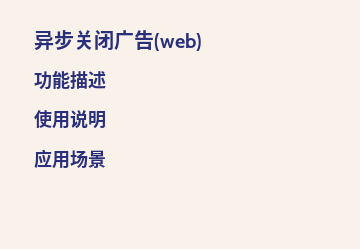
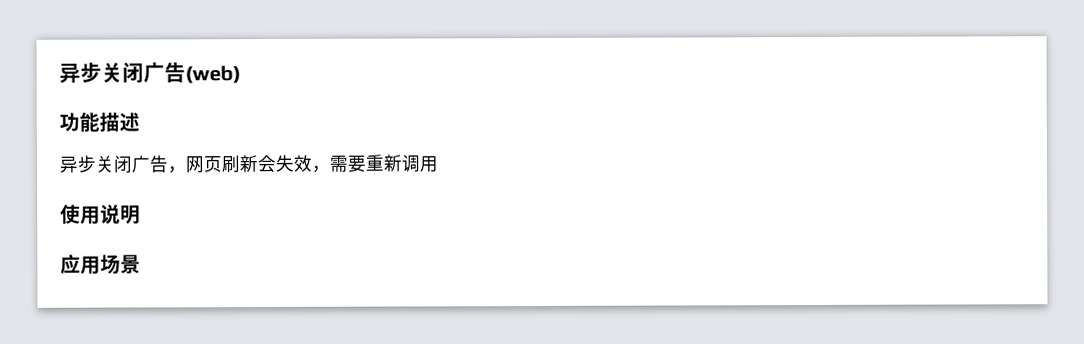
(106, 80) none -> [59,154,439,174] // 异步关闭广告，网页刷新会失效，需要重新调用

